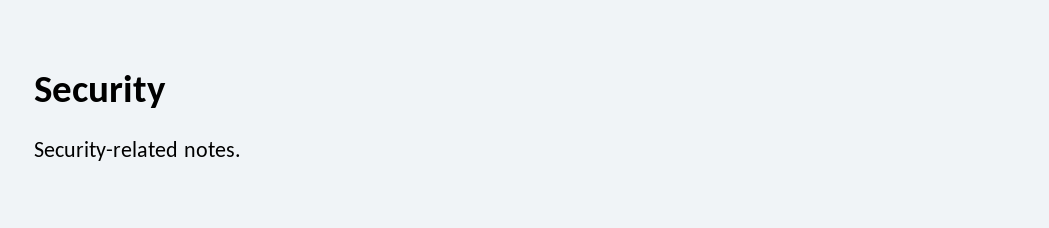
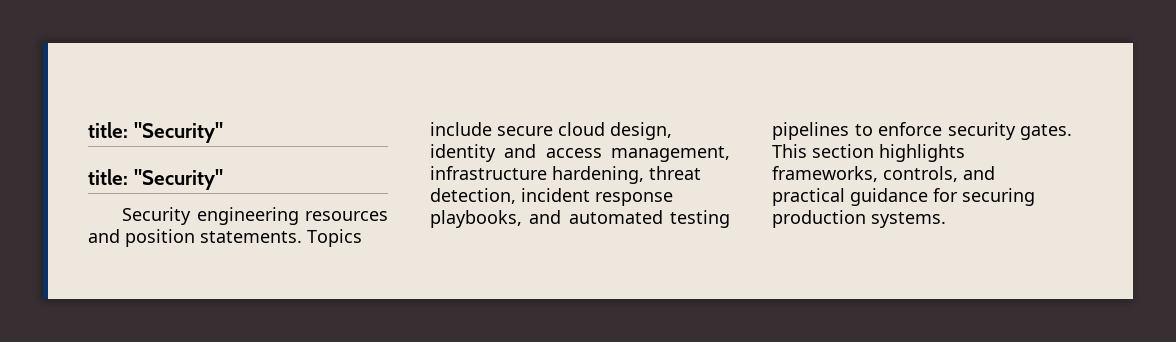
[34,75,166,108] [34,141,241,161] Security // Security-related notes. -> [88,122,223,143] [88,169,223,190] [122,207,388,225] [88,229,362,247] [430,122,672,140] [430,144,730,162] [430,166,701,184] [430,188,673,206] [430,210,730,228] [772,122,1072,140] [772,144,965,162] [772,166,995,182] [772,188,1035,206] [772,210,946,228] title: "Security" // title: "Security" // Security engineering resources and position statements. Topics include secure cloud design, identity and access management, infrastructure hardening, threat detection, incident response playbooks, and automated testing pipelines to enforce security gates. This section highlights frameworks, controls, and practical guidance for securing production systems.

